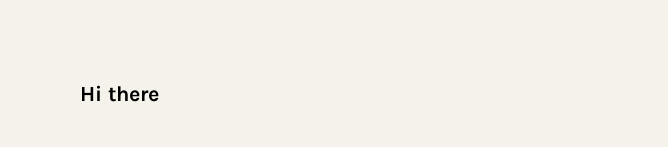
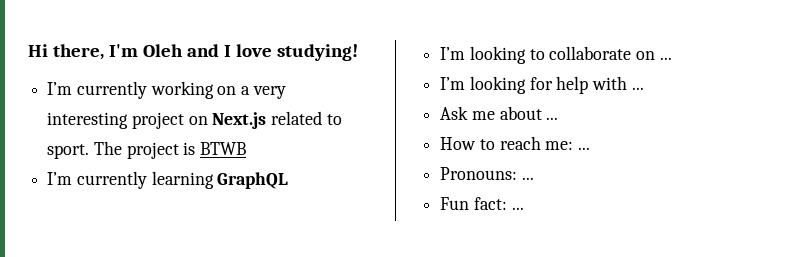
[107,86,159,102] there -> [52,44,358,61] [47,81,286,99] [47,111,342,129] [47,141,247,159] [47,171,289,189] [440,46,672,64] [440,76,644,94] [440,106,559,120] [440,136,591,150] [440,167,534,180] [440,197,524,210] there, I'm Oleh and I love studying! // I’m currently working on a very interesting project on Next.js related to sport. The project is BTWB // I’m currently learning GraphQL // I’m looking to collaborate on ... // I’m looking for help with ... // Ask me about ... // How to reach me: ... // Pronouns: ... // Fun fact: ...

